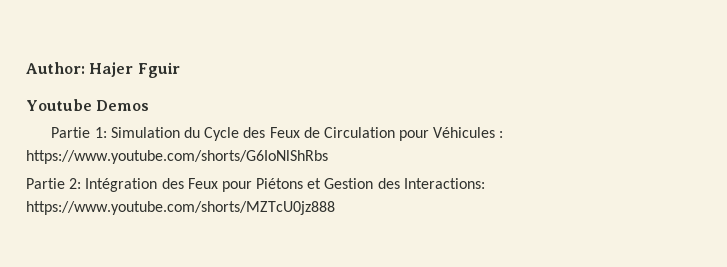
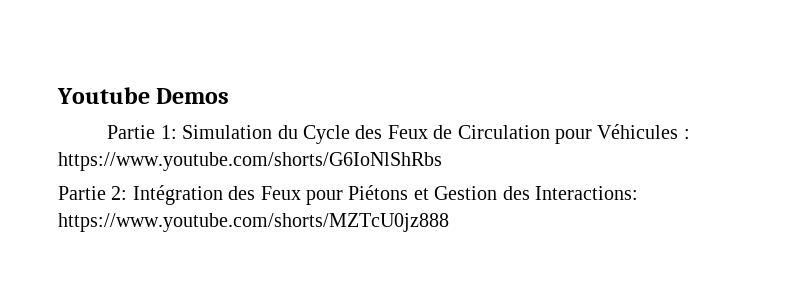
[26,62,180,78] Author: Hajer Fguir // -> (57, 95) none

